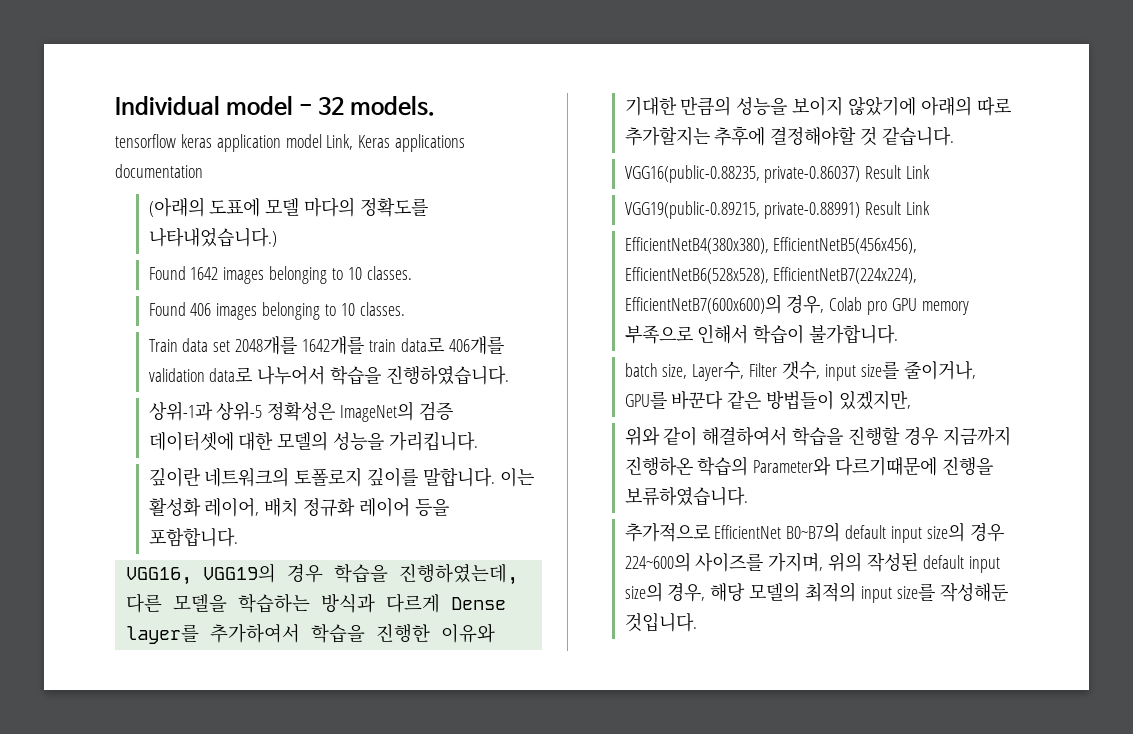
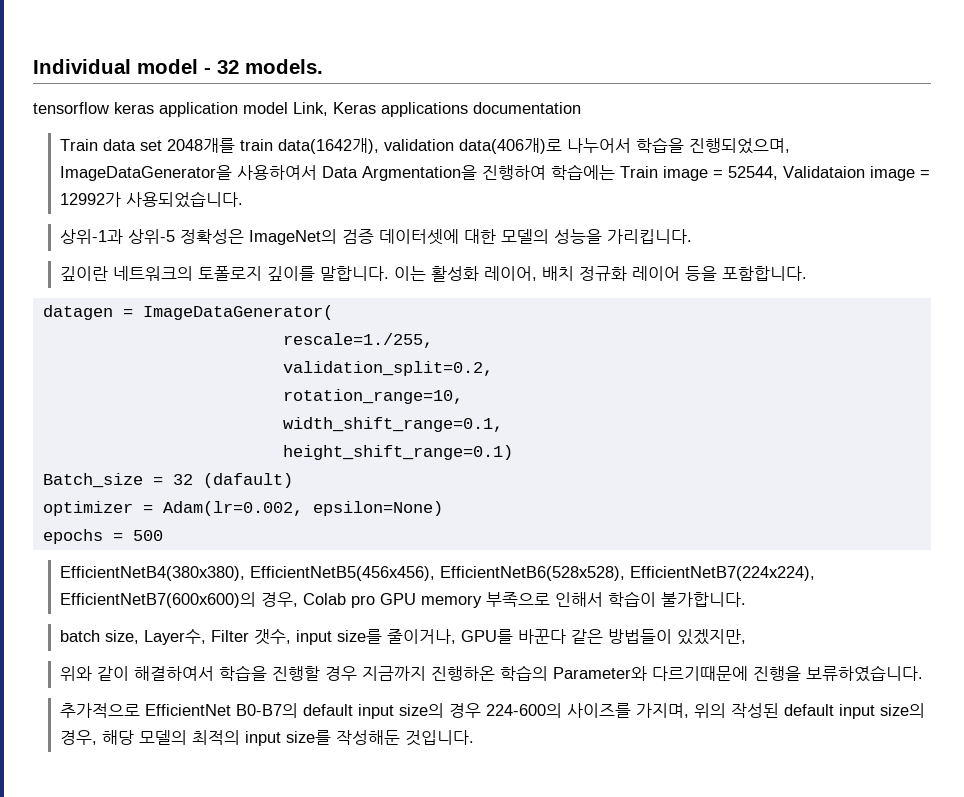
[148,197,428,217] [148,227,277,247] [148,266,412,284] [148,302,405,320] [148,336,504,355] [148,365,509,385] (아래의 도표에 모델 마다의 정확도를 나타내었습니다.) // Found 1642 images belonging to 10 classes. // Found 406 images belonging to 10 classes. // Train data set 2048개를 1642개를 train data로 406개를 validation data로 나누어서 학습을 진행하였습니다. -> [59,137,790,154] [59,164,930,181] [59,191,243,208] Train data set 2048개를 train data(1642개), validation data(406개)로 나누어서 학습을 진행되었으며, ImageDataGenerator을 사용하여서 Data Argmentation을 진행하여 학습에는 Train image = 52544, Validataion image = 12992가 사용되었습니다.
[125,563,518,585] [125,593,506,613] [125,623,495,644] [624,96,1011,116] [624,126,954,146] [624,165,931,183] [624,201,931,219] VGG16, VGG19의 경우 학습을 진행하였는데, 다른 모델을 학습하는 방식과 다르게 Dense layer를 추가하여서 학습을 진행한 이유와 // 기대한 만큼의 성능을 보이지 않았기에 아래의 따로 추가할지는 추후에 결정해야할 것 같습니다. // VGG16(public-0.88235, private-0.86037) Result Link // VGG19(public-0.89215, private-0.88991) Result Link -> [42,305,333,320] [282,333,433,348] [282,361,493,376] [282,389,463,404] [282,417,503,432] [282,445,513,460] [42,473,293,488] [42,501,443,516] [42,529,163,544] datagen = ImageDataGenerator( // rescale=1./255, // validation_split=0.2, // rotation_range=10, // width_shift_range=0.1, // height_shift_range=0.1) // Batch_size = 32 (dafault) // optimizer = Adam(lr=0.002, epsilon=None) // epochs = 500
[786,522,841,542] B0~B7의 -> [235,703,298,718] B0-B7의
[624,552,691,572] 224~600의 -> [485,703,562,718] 224-600의

